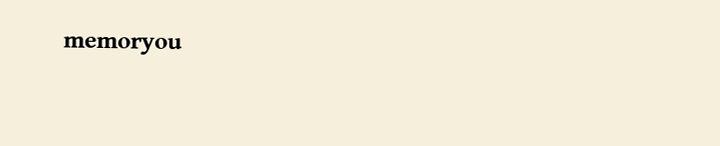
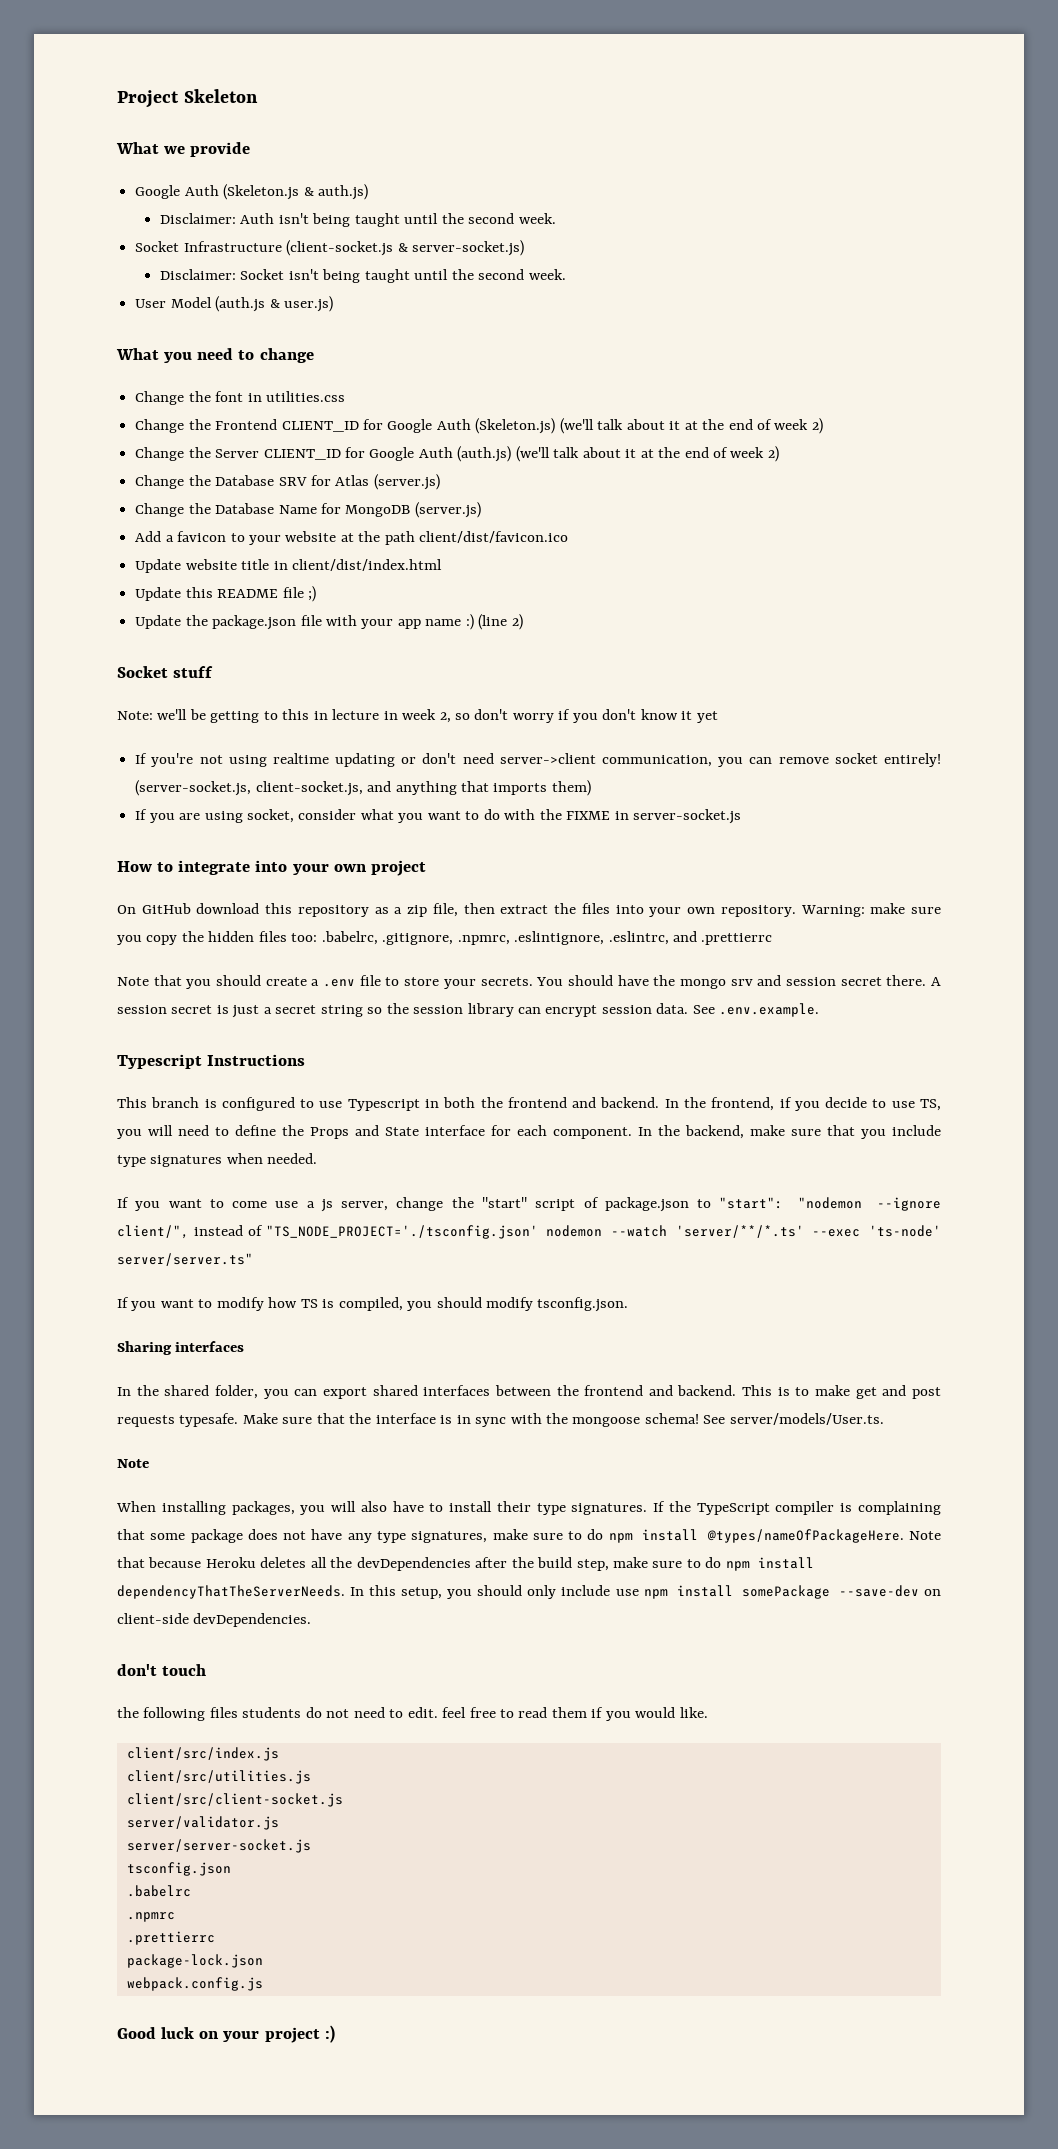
[63,36,183,56] memoryou -> [117,89,258,108] [116,142,251,157] [135,184,368,200] [159,213,556,227] [135,240,524,256] [159,269,566,283] [135,296,333,312] [116,348,314,363] [135,391,345,405] [135,418,823,434] [135,446,779,462] [135,474,440,490] [135,502,481,518] [135,531,569,545] [135,559,442,573] [135,586,316,602] [135,614,523,630] [117,666,214,678] [117,709,718,723] [135,753,942,767] [135,780,591,796] [135,809,741,824] [117,860,426,876] [117,903,941,917] [117,931,773,945] [117,975,941,989] [117,1003,820,1018] [117,1054,306,1069] [117,1097,942,1111] [117,1125,941,1139] [117,1153,318,1167] [117,1197,941,1212] [117,1225,941,1239] [117,1253,253,1266] [117,1297,629,1312] [117,1341,245,1355] [117,1385,941,1399] [117,1413,884,1427] [117,1459,149,1468] [116,1501,941,1515] [117,1529,941,1543] [117,1557,814,1571] [117,1585,942,1599] [117,1613,312,1627] [117,1664,207,1676] [117,1707,708,1721] [126,1747,279,1761] [126,1770,311,1784] [126,1793,343,1807] [126,1816,279,1830] [126,1839,311,1853] [126,1862,231,1876] [126,1885,191,1897] [126,1912,175,1922] [126,1931,215,1945] [126,1954,263,1968] [126,1977,263,1991] [117,2025,335,2043] Project Skeleton // What we provide // Google Auth (Skeleton.js & auth.js) // Disclaimer: Auth isn't being taught until the second week. // Socket Infrastructure (client-socket.js & server-socket.js) // Disclaimer: Socket isn't being taught until the second week. // User Model (auth.js & user.js) // What you need to change // Change the font in utilities.css // Change the Frontend CLIENT_ID for Google Auth (Skeleton.js) (we'll talk about it at the end of week 2) // Change the Server CLIENT_ID for Google Auth (auth.js) (we'll talk about it at the end of week 2) // Change the Database SRV for Atlas (server.js) // Change the Database Name for MongoDB (server.js) // Add a favicon to your website at the path client/dist/favicon.ico // Update website title in client/dist/index.html // Update this README file ;) // Update the package.json file with your app name :) (line 2) // Socket stuff // Note: we'll be getting to this in lecture in week 2, so don't worry if you don't know it yet // If you're not using realtime updating or don't need server->client communication, you can remove socket entirely! (server-socket.js, client-socket.js, and anything that imports them) // If you are using socket, consider what you want to do with the FIXME in server-socket.js // How to integrate into your own project // On GitHub download this repository as a zip file, then extract the files into your own repository. Warning: make sure you copy the hidden files too: .babelrc, .gitignore, .npmrc, .eslintignore, .eslintrc, and .prettierrc // Note that you should create a .env file to store your secrets. You should have the mongo srv and session secret there. A session secret is just a secret string so the session library can encrypt session data. See .env.example. // Typescript Instructions // This branch is configured to use Typescript in both the frontend and backend. In the frontend, if you decide to use TS, you will need to define the Props and State interface for each component. In the backend, make sure that you include type signatures when needed. // If you want to come use a js server, change the "start" script of package.json to "start": "nodemon --ignore client/", instead of "TS_NODE_PROJECT='./tsconfig.json' nodemon --watch 'server/**/*.ts' --exec 'ts-node' server/server.ts" // If you want to modify how TS is compiled, you should modify tsconfig.json. // Sharing interfaces // In the shared folder, you can export shared interfaces between the frontend and backend. This is to make get and post requests typesafe. Make sure that the interface is in sync with the mongoose schema! See server/models/User.ts. // Note // When installing packages, you will also have to install their type signatures. If the TypeScript compiler is complaining that some package does not have any type signatures, make sure to do npm install @types/nameOfPackageHere. Note that because Heroku deletes all the devDependencies after the build step, make sure to do npm install dependencyThatTheServerNeeds. In this setup, you should only include use npm install somePackage --save-dev on client-side devDependencies. // don't touch // the following files students do not need to edit. feel free to read them if you would like. // client/src/index.js // client/src/utilities.js // client/src/client-socket.js // server/validator.js // server/server-socket.js // tsconfig.json // .babelrc // .npmrc // .prettierrc // package-lock.json // webpack.config.js // Good luck on your project :)

